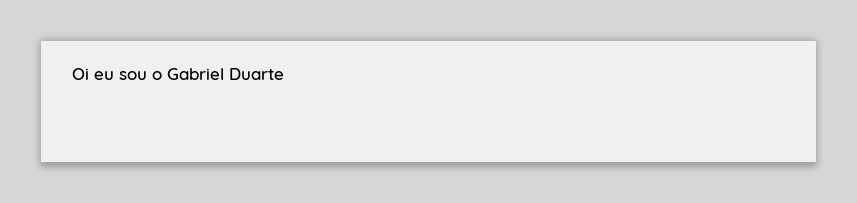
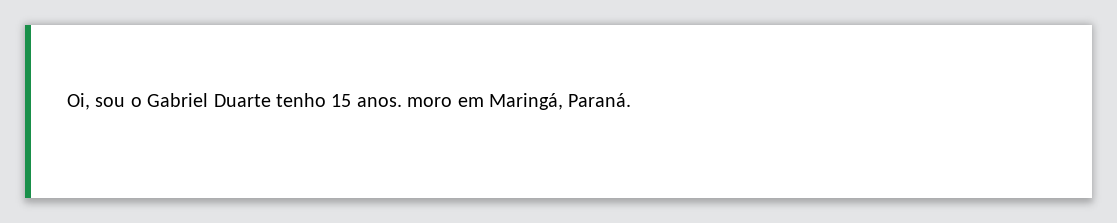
[72,68,114,80] Oi eu -> [67,93,90,110] Oi,
(284, 74) none -> [276,93,632,110] tenho 15 anos. moro em Maringá, Paraná.

